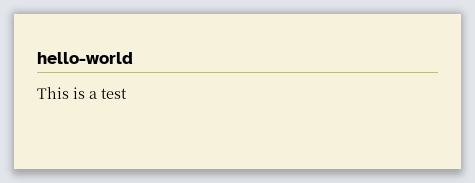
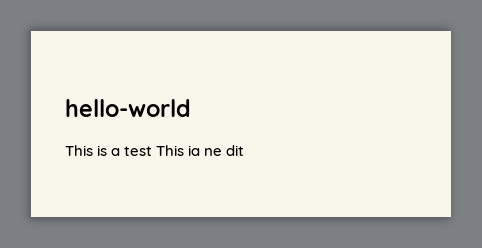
(127, 93) none -> [156,145,245,156] This ia ne dit

